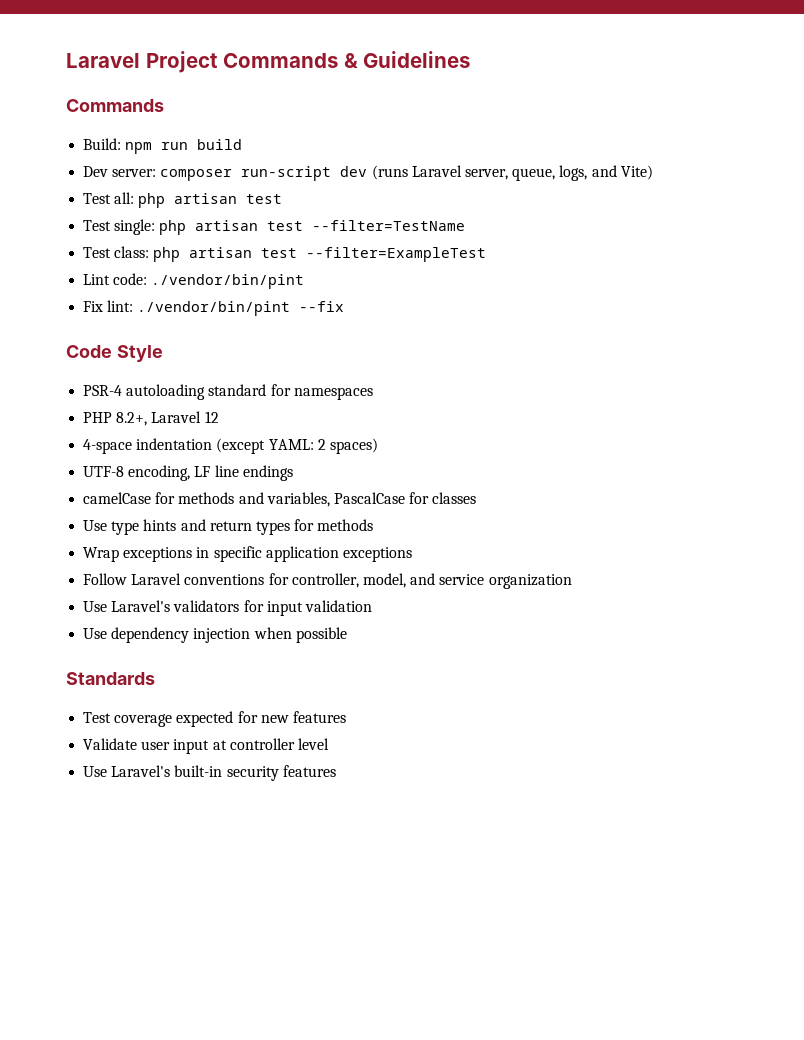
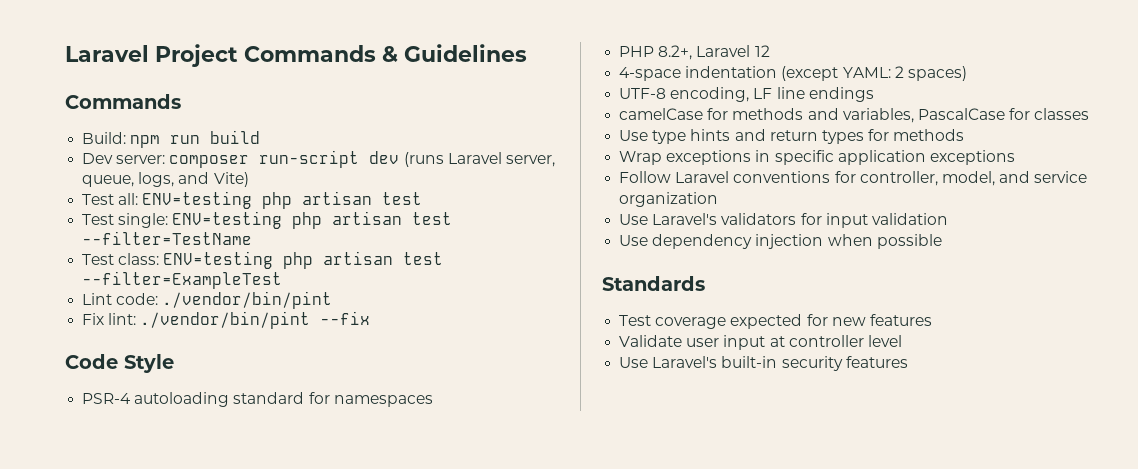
(135, 198) none -> [142,191,253,209] ENV=testing
(156, 227) none -> [172,211,283,229] ENV=testing
(150, 252) none -> [163,251,274,269] ENV=testing

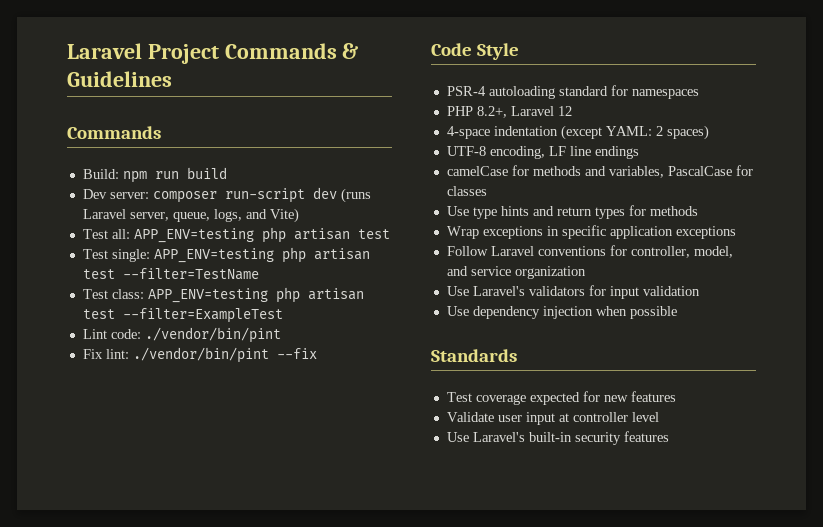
[142,191,253,209] ENV=testing -> [133,228,254,243] APP_ENV=testing
[172,211,283,229] ENV=testing -> [153,248,274,263] APP_ENV=testing
[163,251,274,269] ENV=testing -> [147,288,268,303] APP_ENV=testing

